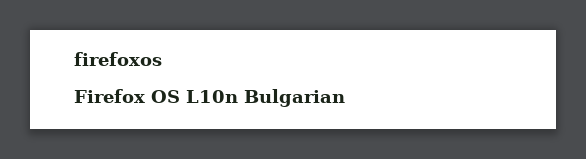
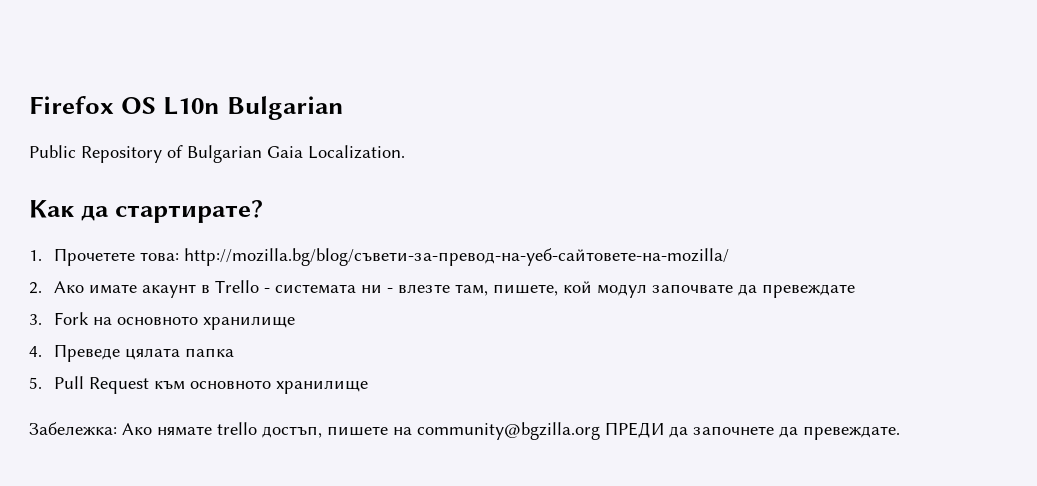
[74,52,162,66] firefoxos // -> (29, 105) none
(345, 98) none -> [29,145,405,163] [29,200,264,223] [29,248,729,266] [29,280,855,298] [29,312,295,330] [29,344,234,362] [29,376,368,394] [29,422,900,440] // Public Repository of Bulgarian Gaia Localization. // Как да стартирате? // 1. Прочетете това: http://mozilla.bg/blog/съвети-за-превод-на-уеб-сайтовете-на-mozilla/ // 2. Ако имате акаунт в Trello - системата ни - влезте там, пишете, кой модул започвате да превеждате // 3. Fork на основното хранилище // 4. Преведе цялата папка // 5. Pull Request към основното хранилище // Забележка: Aко нямате trello достъп, пишете на community@bgzilla.org ПРЕДИ да започнете да превеждате.

